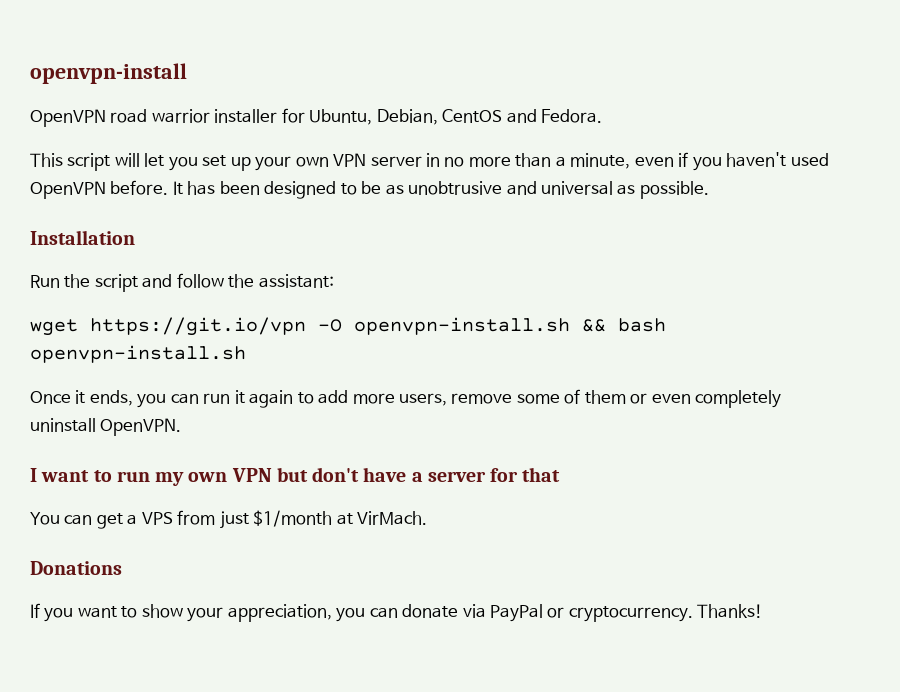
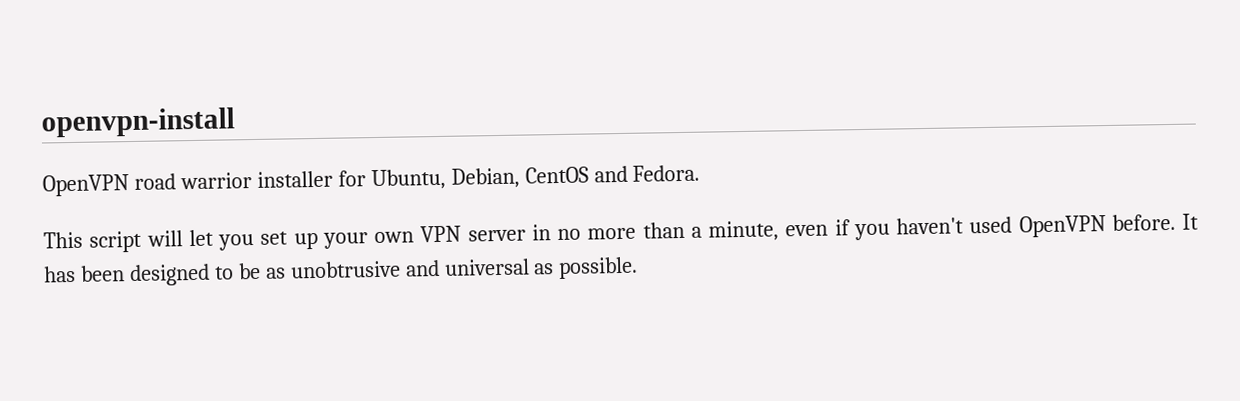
[30,230,135,245] [30,273,334,292] [30,317,666,336] [30,345,246,363] [30,389,782,408] [30,418,182,436] [30,467,561,486] [30,510,428,529] [30,561,122,575] [30,603,764,622] // Installation // Run the script and follow the assistant: // wget https://git.io/vpn -O openvpn-install.sh && bash openvpn-install.sh // Once it ends, you can run it again to add more users, remove some of them or even completely uninstall OpenVPN. // I want to run my own VPN but don't have a server for that // You can get a VPS from just $1/month at VirMach. // Donations // If you want to show your appreciation, you can donate via PayPal or cryptocurrency. Thanks! -> (639, 268) none

